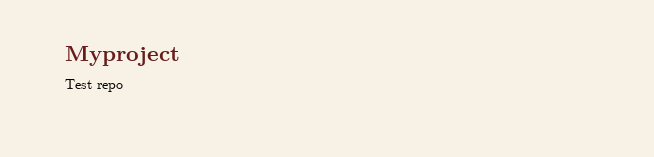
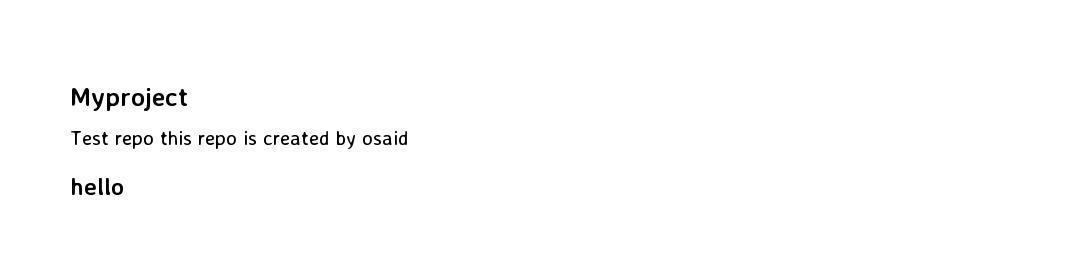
(123, 87) none -> [159,131,408,149] [70,178,124,195] this repo is created by osaid // hello

